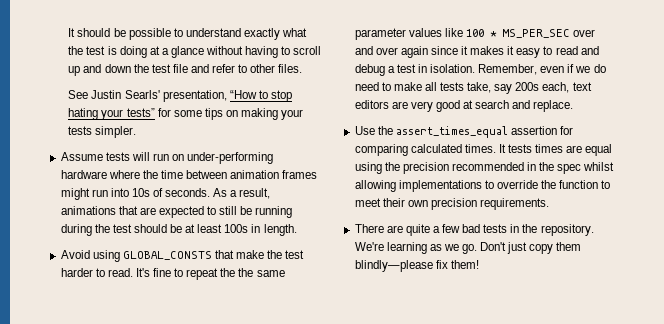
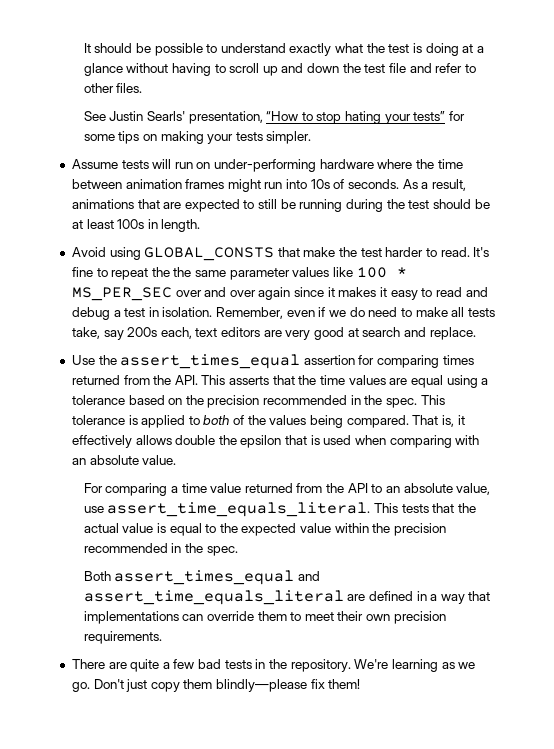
[410,144,613,156] [354,162,615,174] [354,180,599,192] calculated times. It tests times are equal using the precision recommended in the spec whilst allowing implementations to override the function -> [442,355,474,365] [71,375,489,388] [71,395,445,408] [71,415,465,428] [71,435,480,448] [71,455,177,465] [83,483,491,496] [83,502,476,517] [83,523,447,536] [83,543,238,556] [83,570,320,585] [83,590,491,605] [83,611,287,624] times returned from the API. This asserts that the time values are equal using a tolerance based on the precision recommended in the spec. This tolerance is applied to both of the values being compared. That is, it effectively allows double the epsilon that is used when comparing with an absolute value. // For comparing a time value returned from the API to an absolute value, use assert_time_equals_literal. This tests that the actual value is equal to the expected value within the precision recommended in the spec. // Both assert_times_equal and assert_time_equals_literal are defined in a way that implementations can override them

